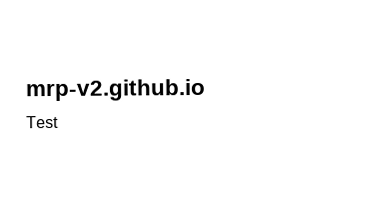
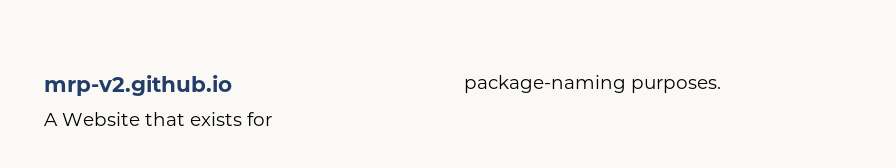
[26,115,59,129] Test -> [44,112,272,126] [464,75,721,93] A Website that exists for package-naming purposes.

